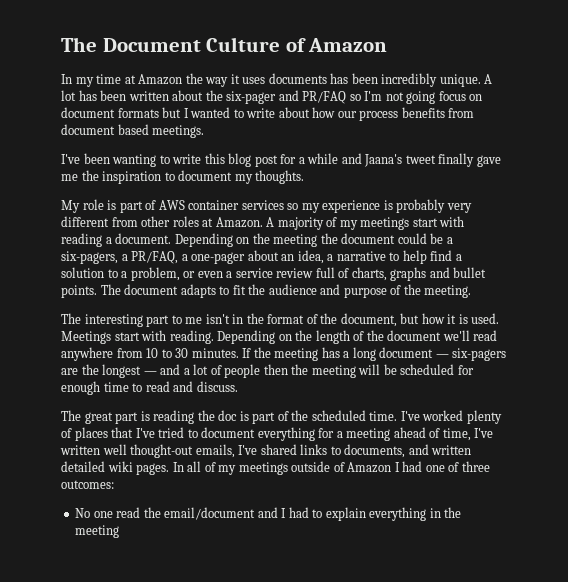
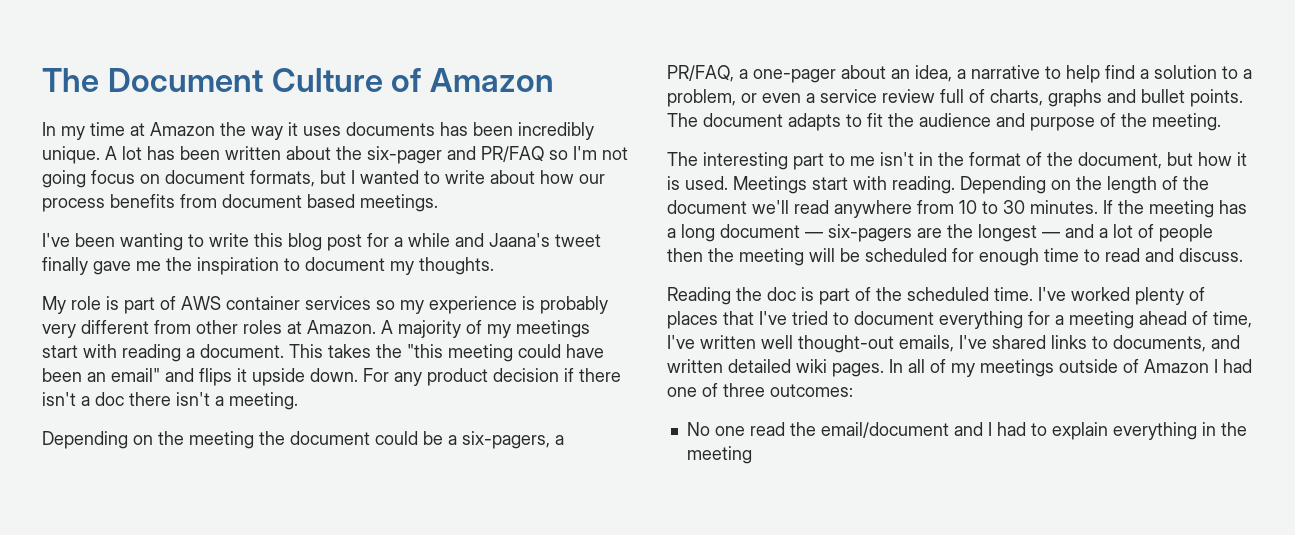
[117,108,159,118] formats -> [250,170,315,187] formats,
(172, 238) none -> [289,344,604,362] [42,368,621,386] [42,392,298,410] This takes the "this meeting could have been an email" and flips it upside down. For any product decision if there isn't a doc there isn't a meeting. //
[61,410,195,424] The great part is reading -> [667,287,731,305] Reading

